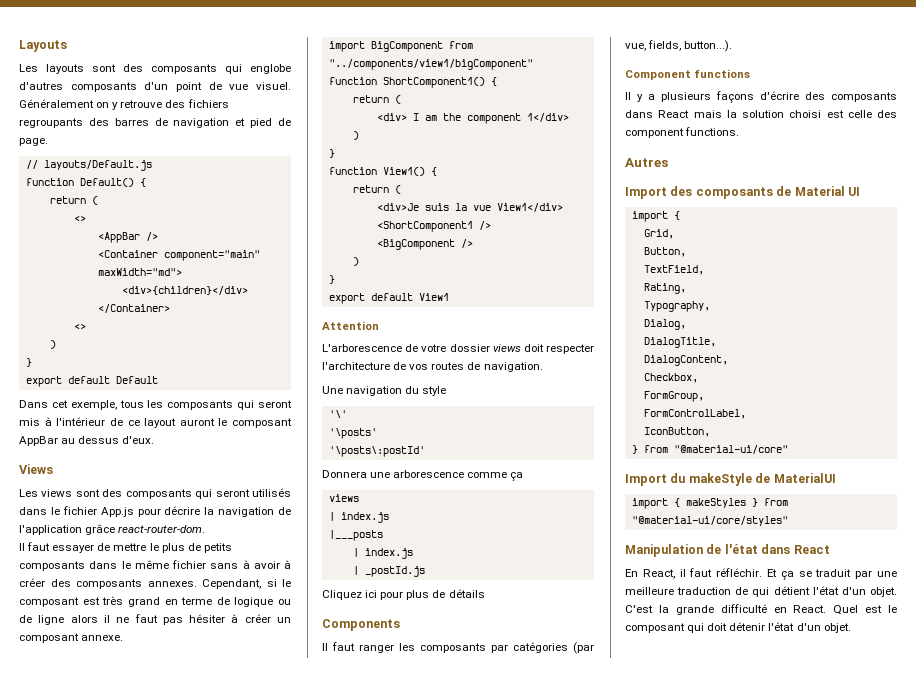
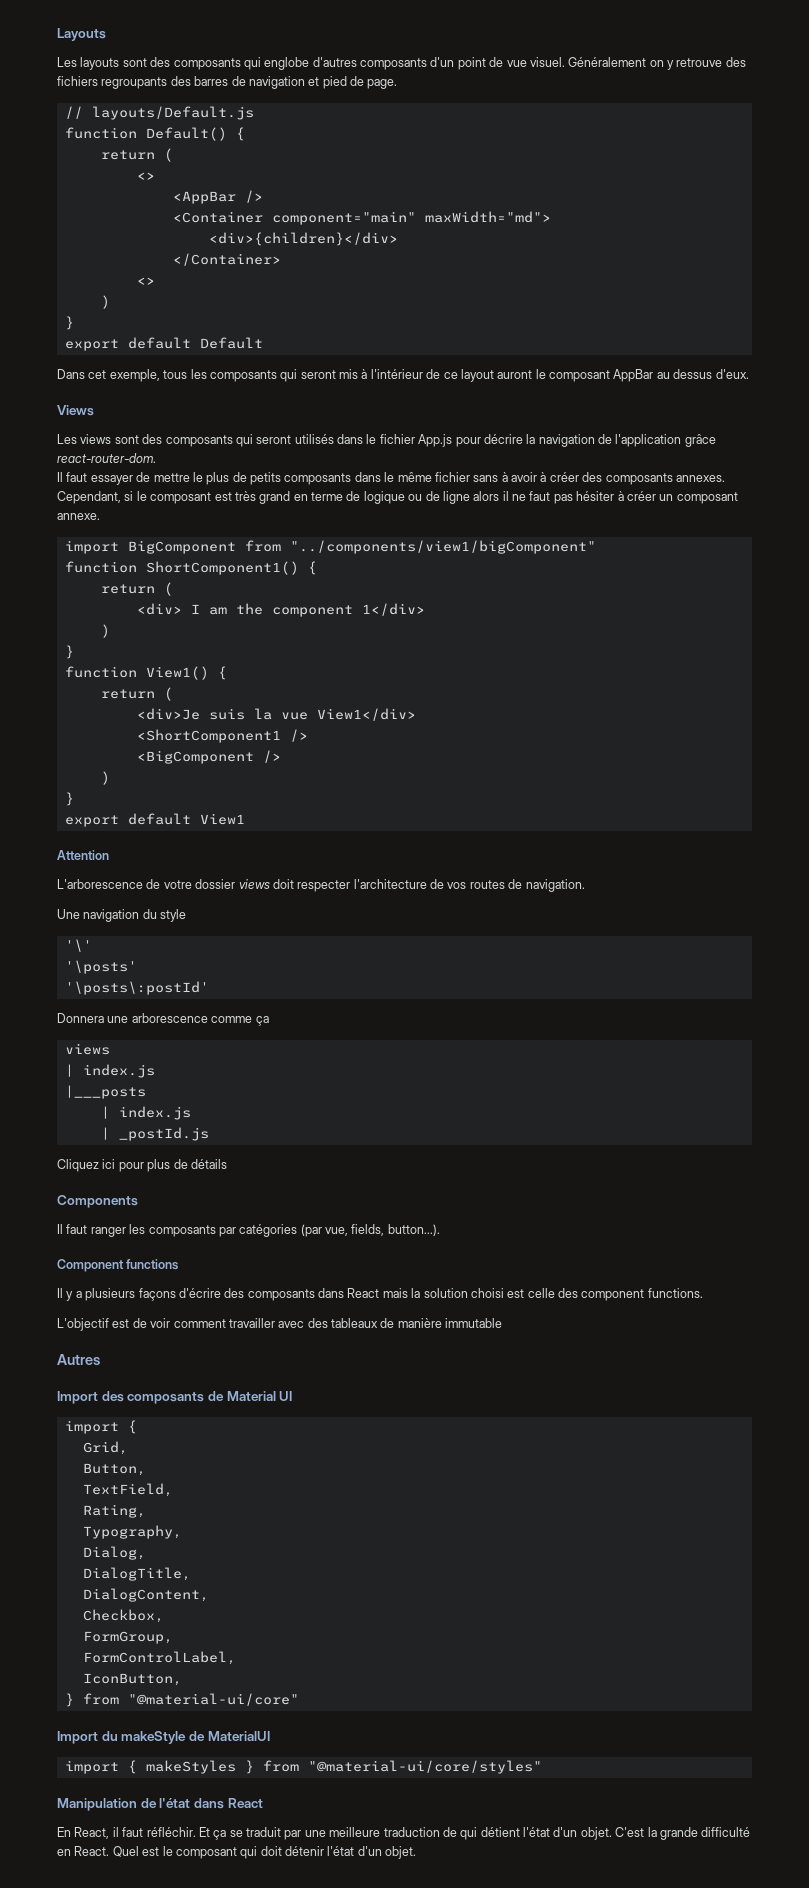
(740, 131) none -> [57,1318,503,1331] // L'objectif est de voir comment travailler avec des tableaux de manière immutable

